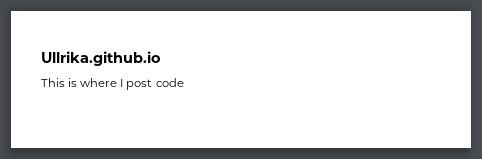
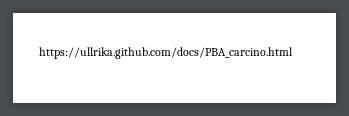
[41,51,161,66] [41,78,184,90] Ullrika.github.io // This is where I post code -> [39,47,293,59] https://ullrika.github.com/docs/PBA_carcino.html

